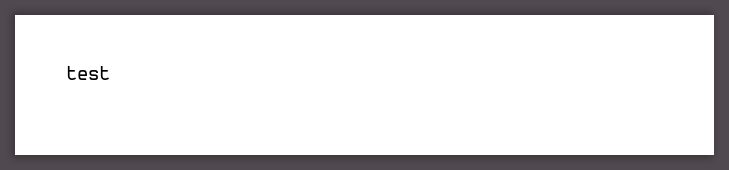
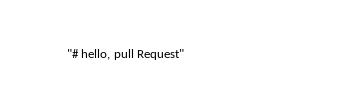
[66,66,110,80] test -> [67,49,185,60] "# hello, pull Request"

